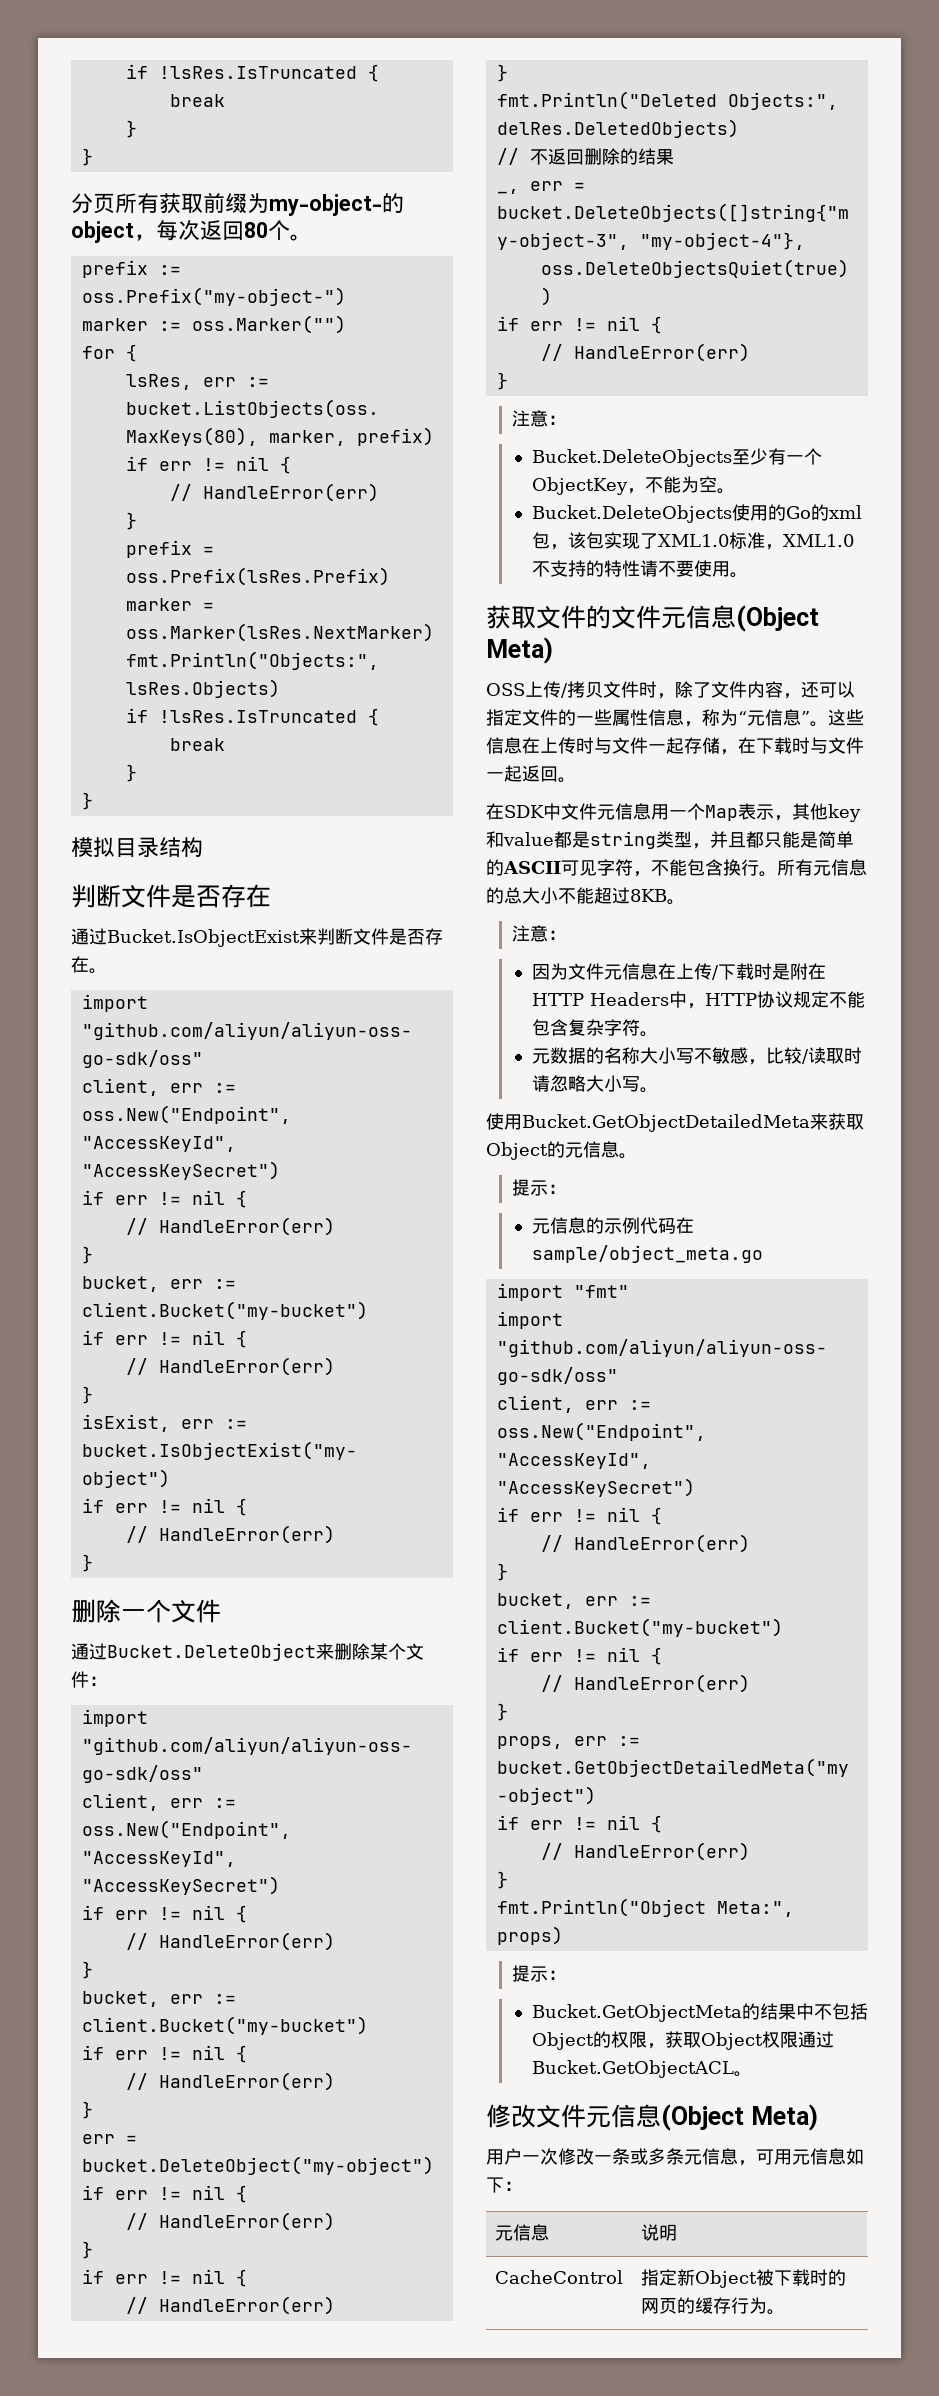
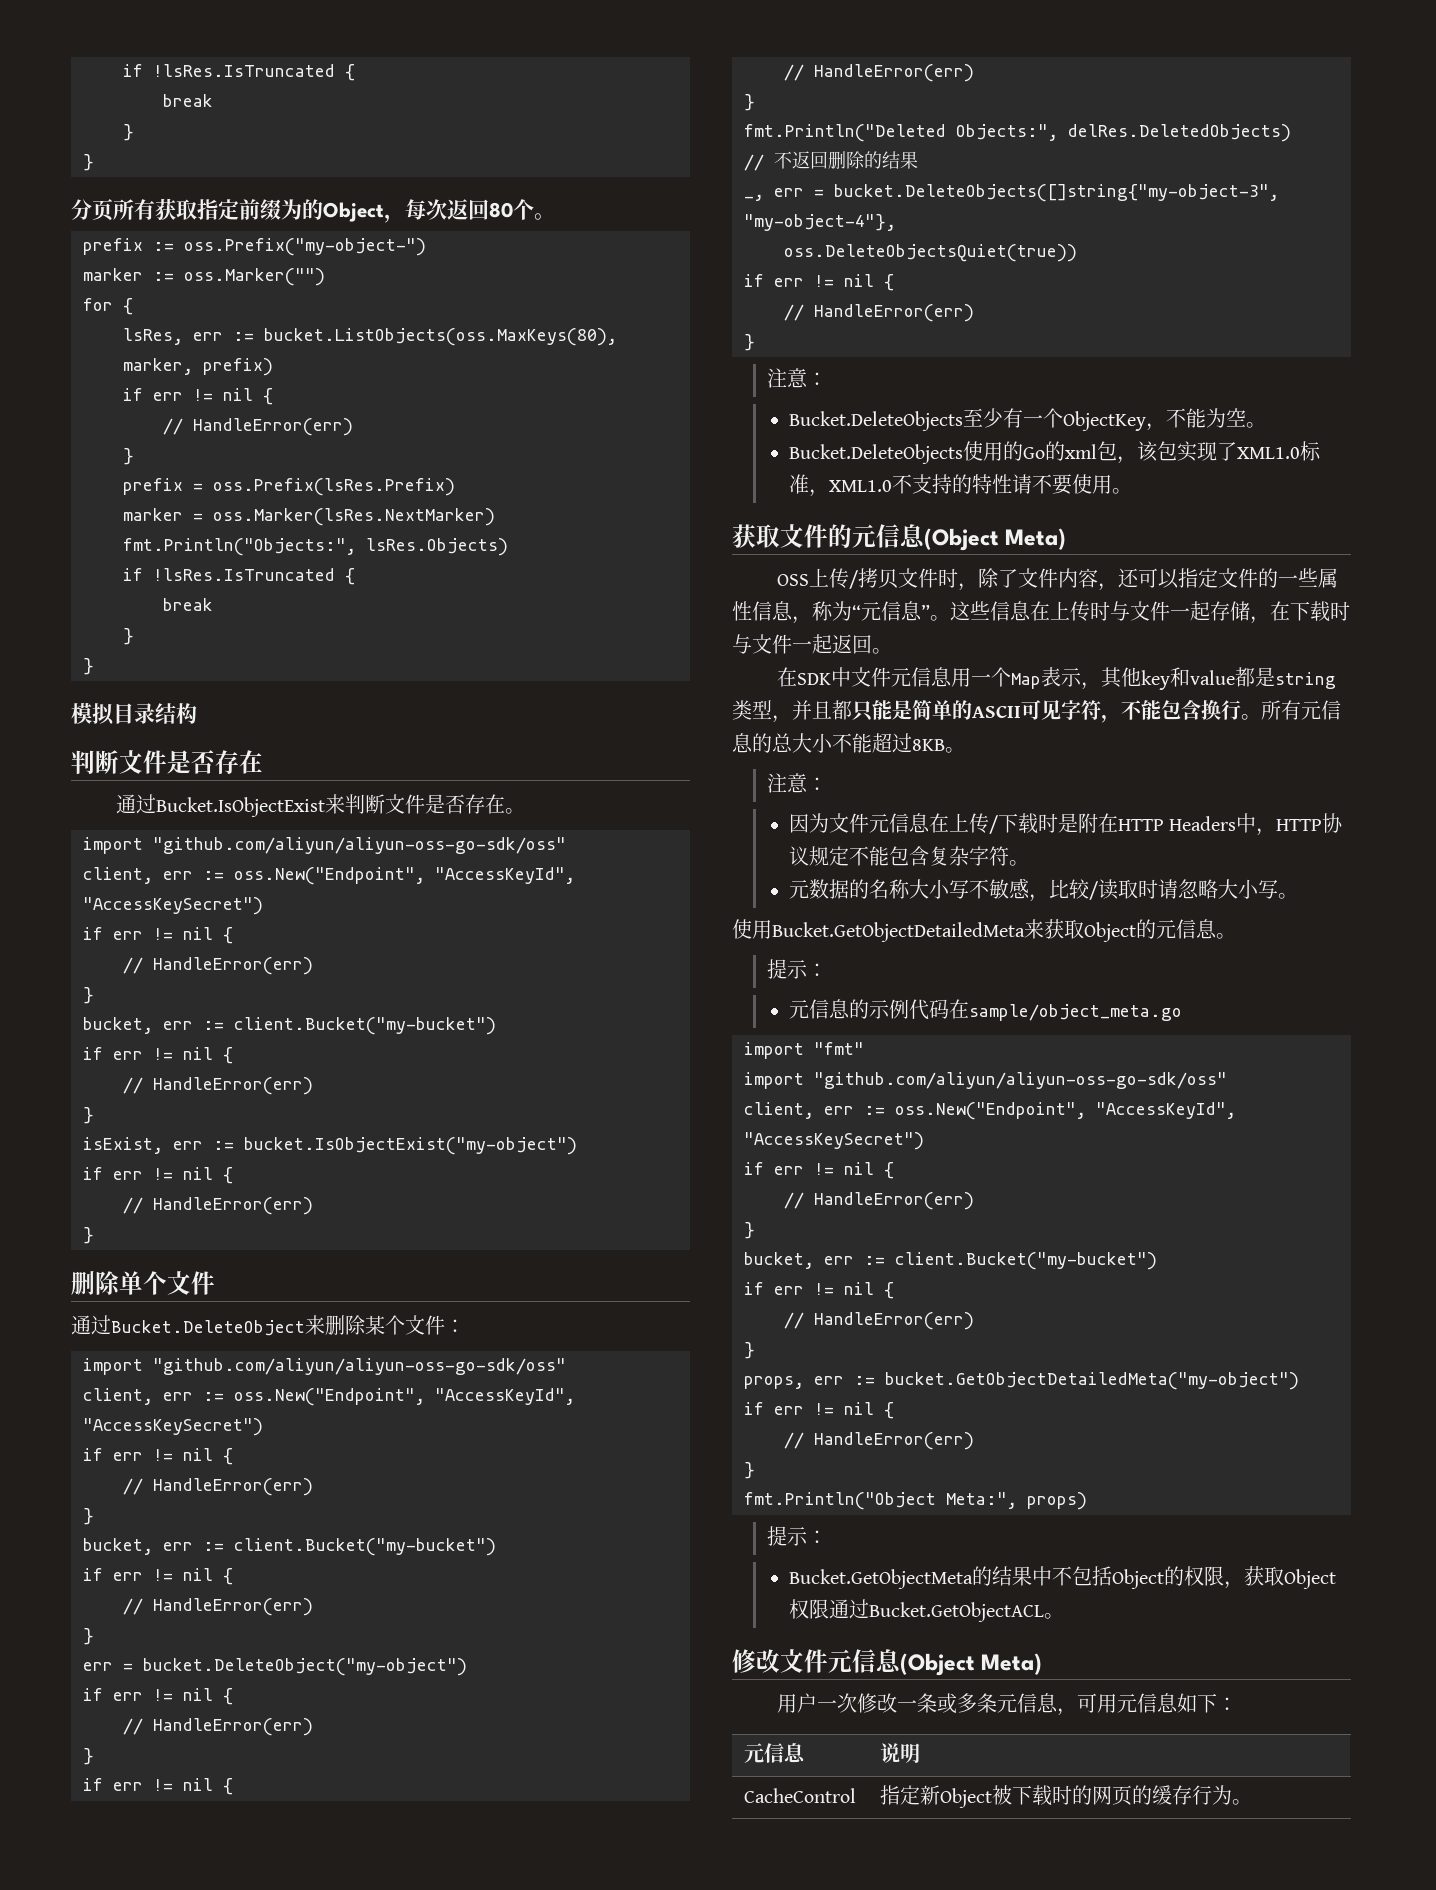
[203,192,404,216] [71,221,134,243] 前缀为my-object-的object -> [197,199,384,222] 指定前缀为的Object
[121,1609,146,1620] 一 -> [119,1271,143,1295] 单
[611,605,661,629] 文件 -> (852, 536) none

